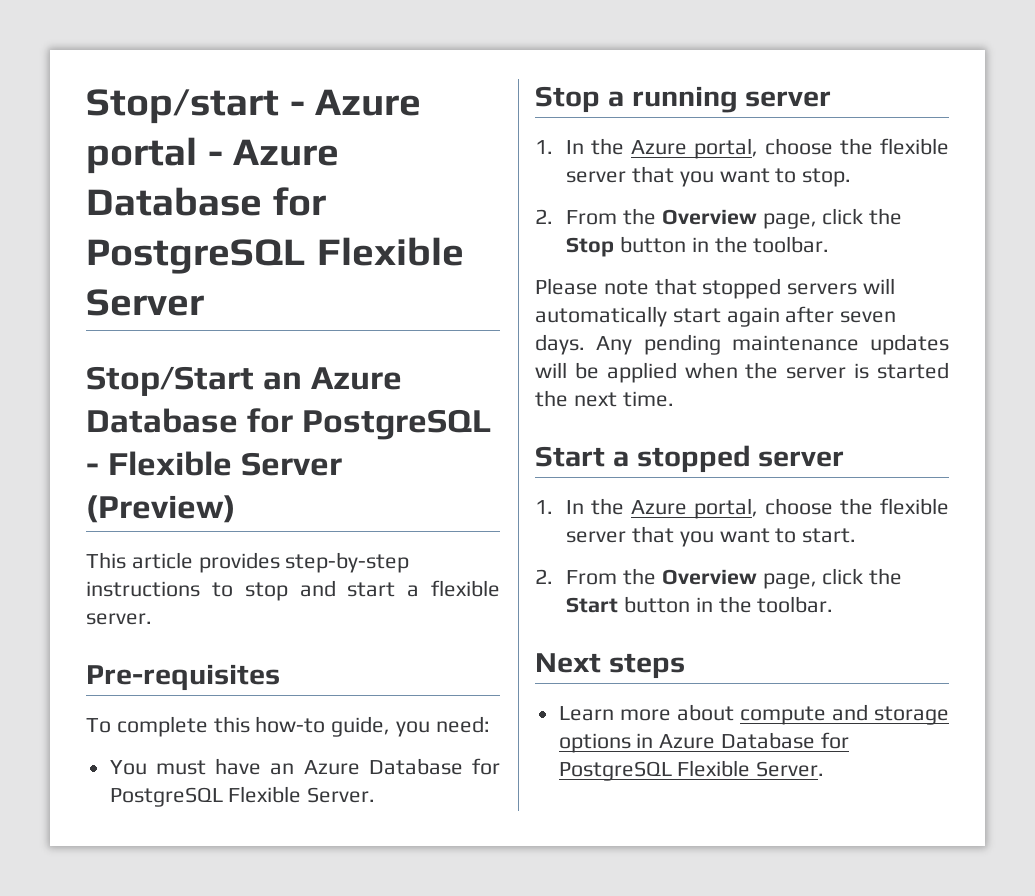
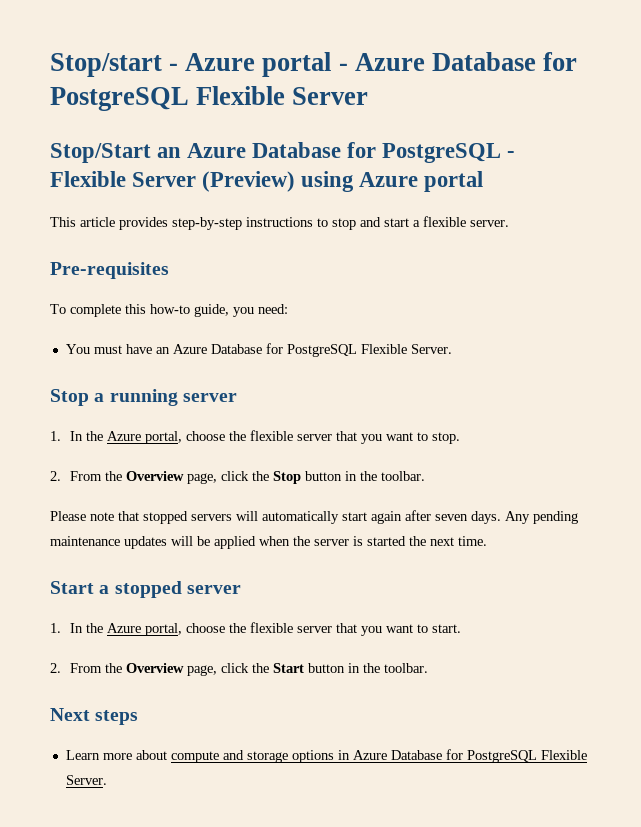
(236, 509) none -> [301,171,484,192] using Azure portal

